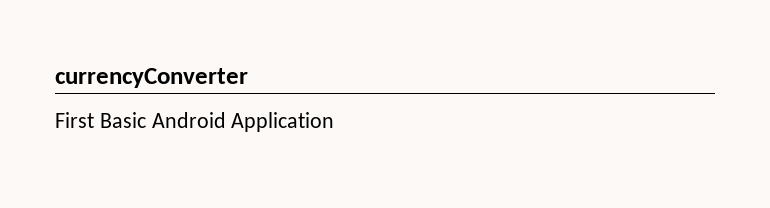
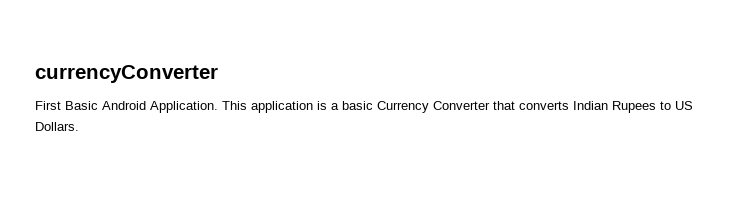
[231,112,335,132] Application -> [150,101,693,113] [35,122,79,131] Application. This application is a basic Currency Converter that converts Indian Rupees to US Dollars.

